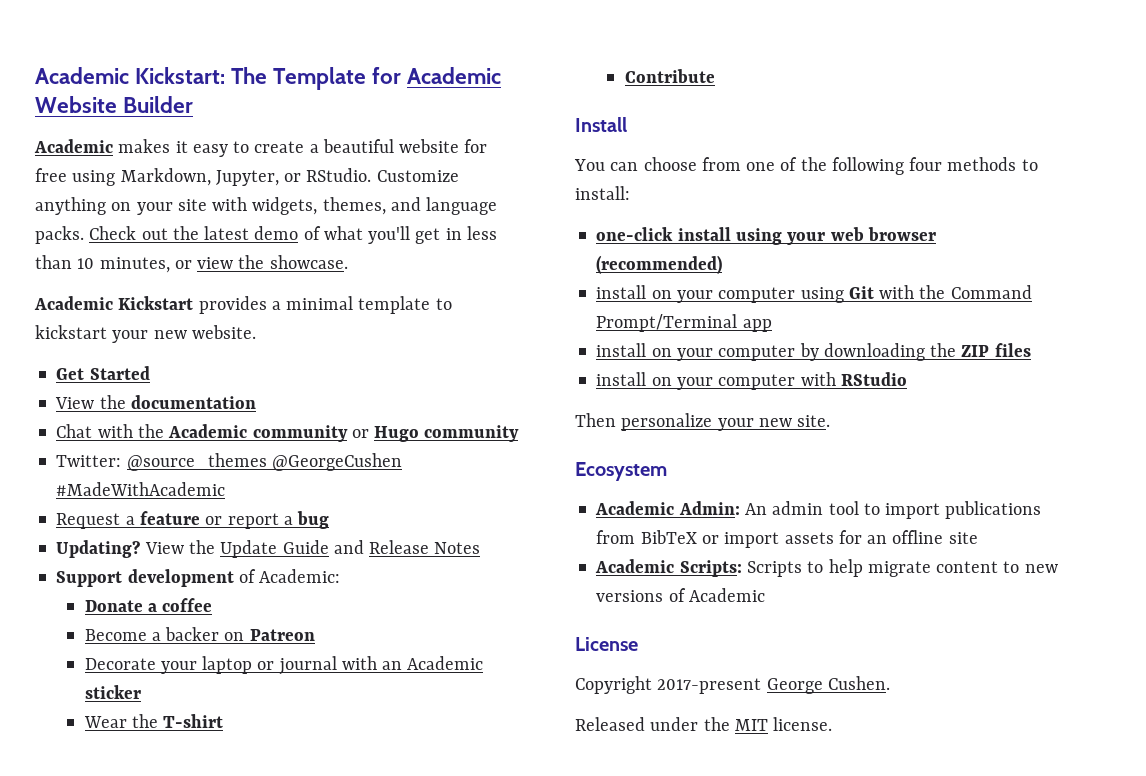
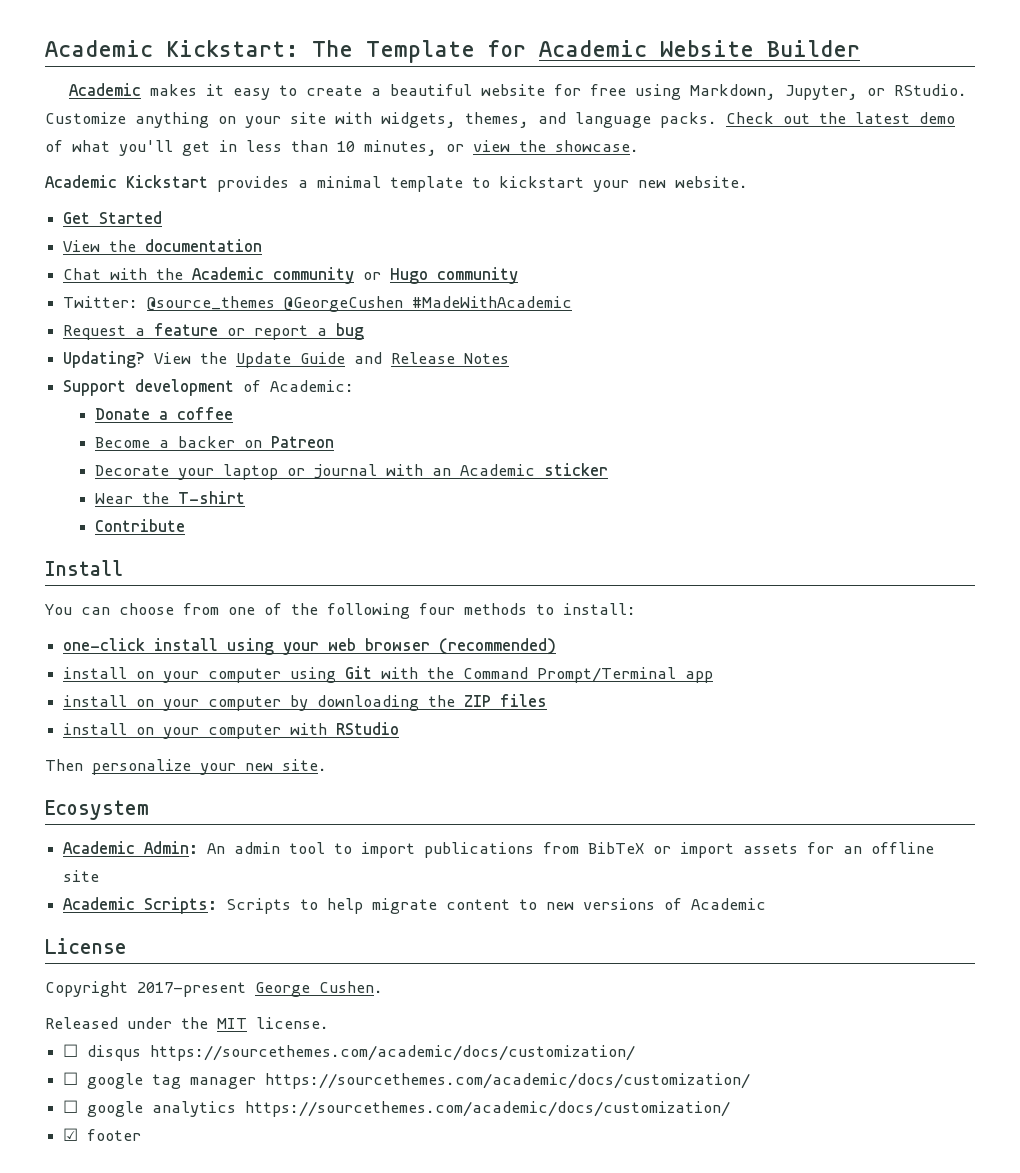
(833, 724) none -> [63,1044,636,1061] [63,1072,751,1089] [63,1100,731,1117] [63,1128,142,1141] // ☐ disqus https://sourcethemes.com/academic/docs/customization/ // ☐ google tag manager https://sourcethemes.com/academic/docs/customization/ // ☐ google analytics https://sourcethemes.com/academic/docs/customization/ // ☑ footer

